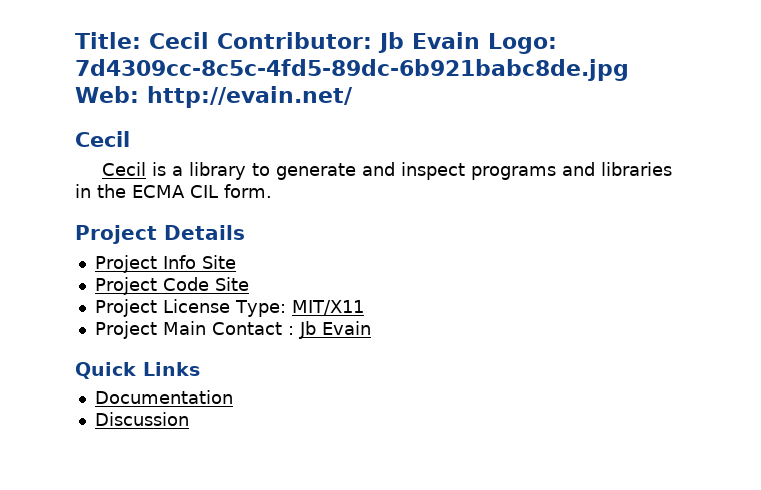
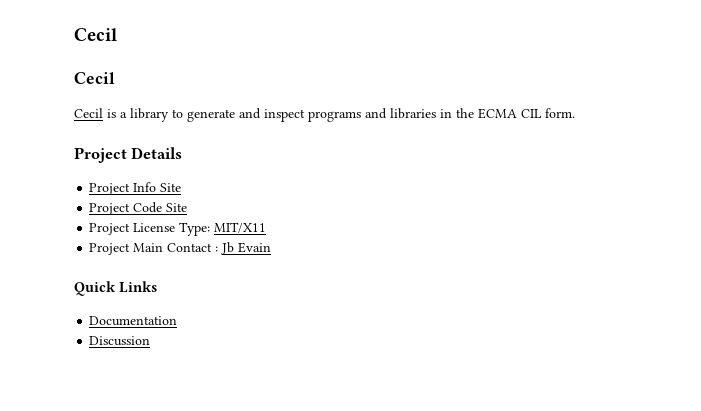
[75,32,557,54] [75,59,629,81] [75,86,353,108] Title: Cecil Contributor: Jb Evain Logo: 7d4309cc-8c5c-4fd5-89dc-6b921babc8de.jpg Web: http://evain.net/ -> [74,28,117,41] Cecil

